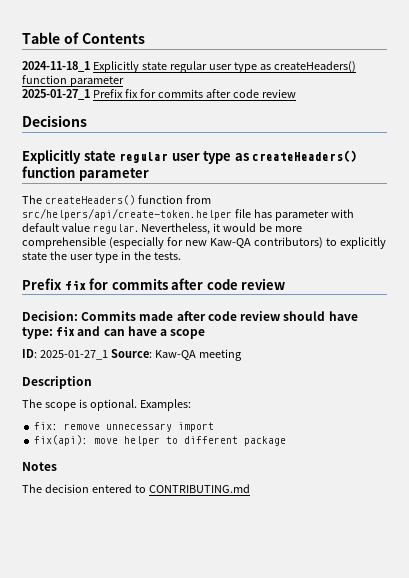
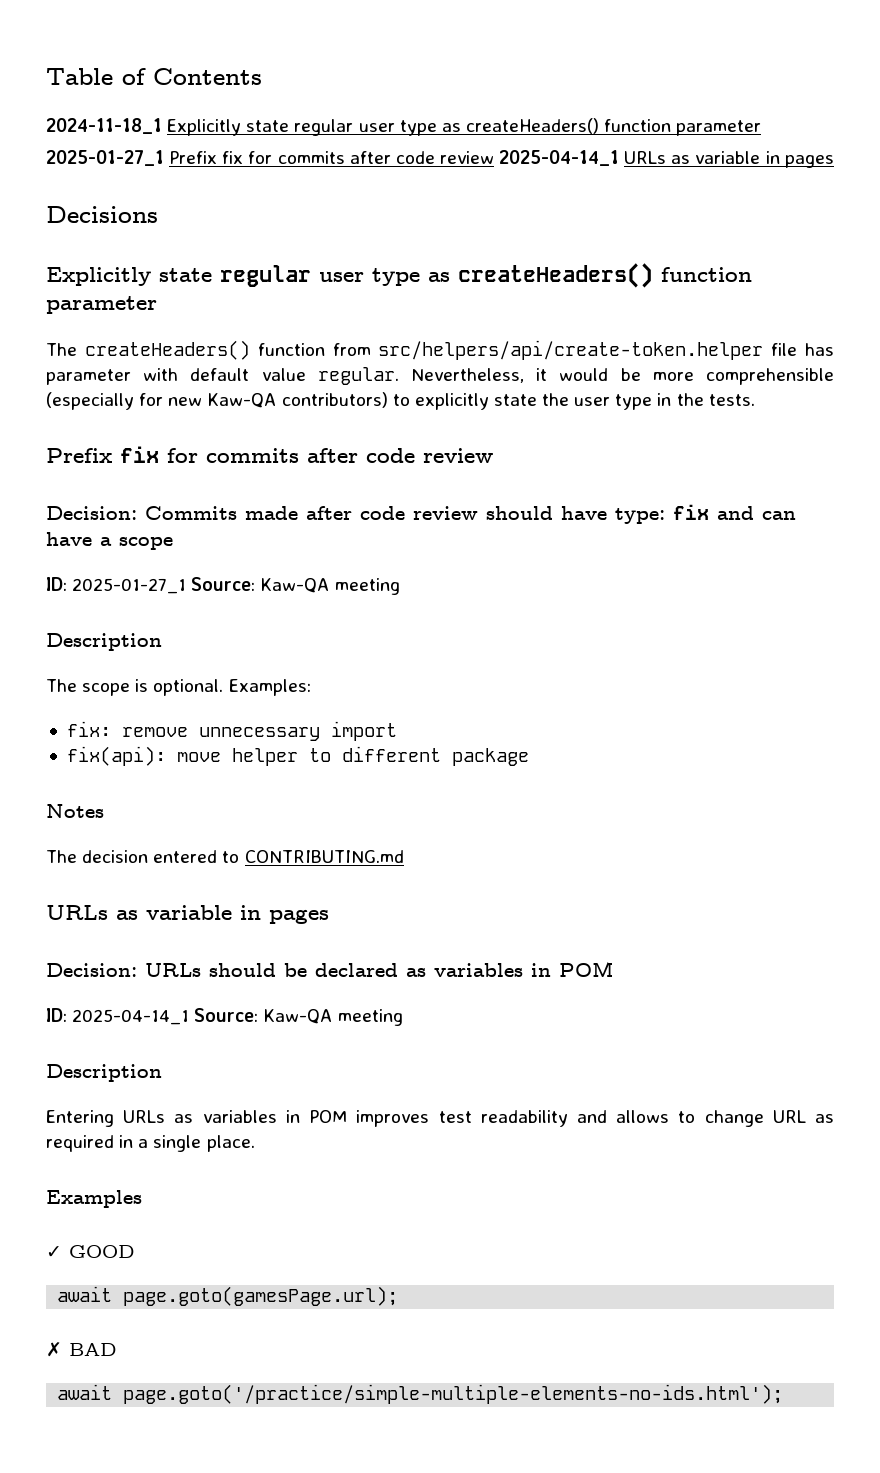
(296, 93) none -> [499,150,834,168] 2025-04-14_1 URLs as variable in pages
(250, 488) none -> [46,905,329,924] [46,961,614,977] [46,1008,403,1026] [46,1064,162,1082] [46,1110,834,1127] [46,1135,255,1152] [46,1190,142,1208] [46,1245,135,1258] [57,1286,399,1306] [46,1342,117,1357] [57,1384,784,1404] // URLs as variable in pages // Decision: URLs should be declared as variables in POM // ID: 2025-04-14_1 Source: Kaw-QA meeting // Description // Entering URLs as variables in POM improves test readability and allows to change URL as required in a single place. // Examples // ✓ GOOD // await page.goto(gamesPage.url); // ✗ BAD // await page.goto('/practice/simple-multiple-elements-no-ids.html');

